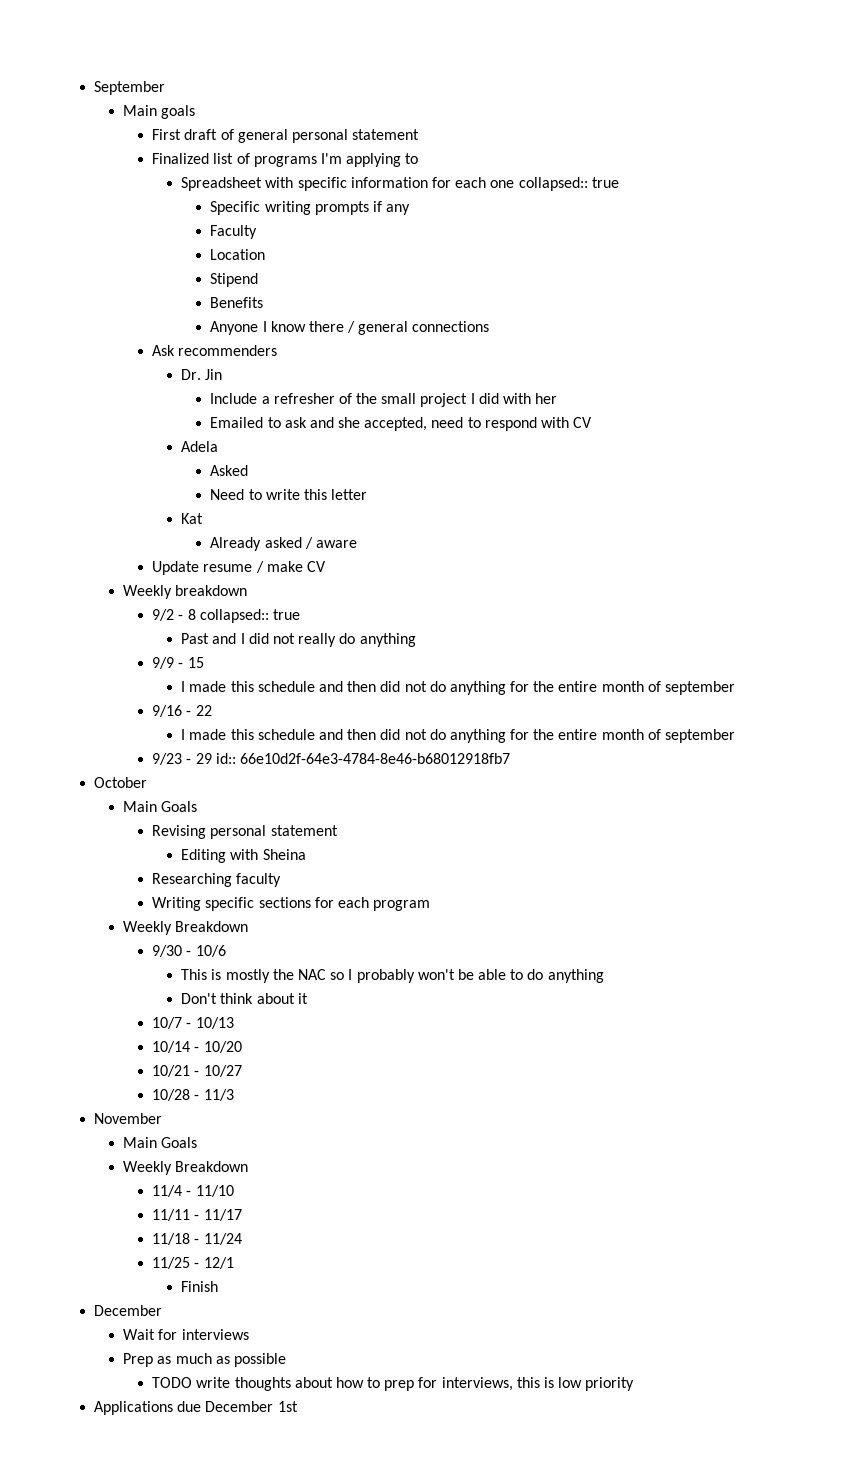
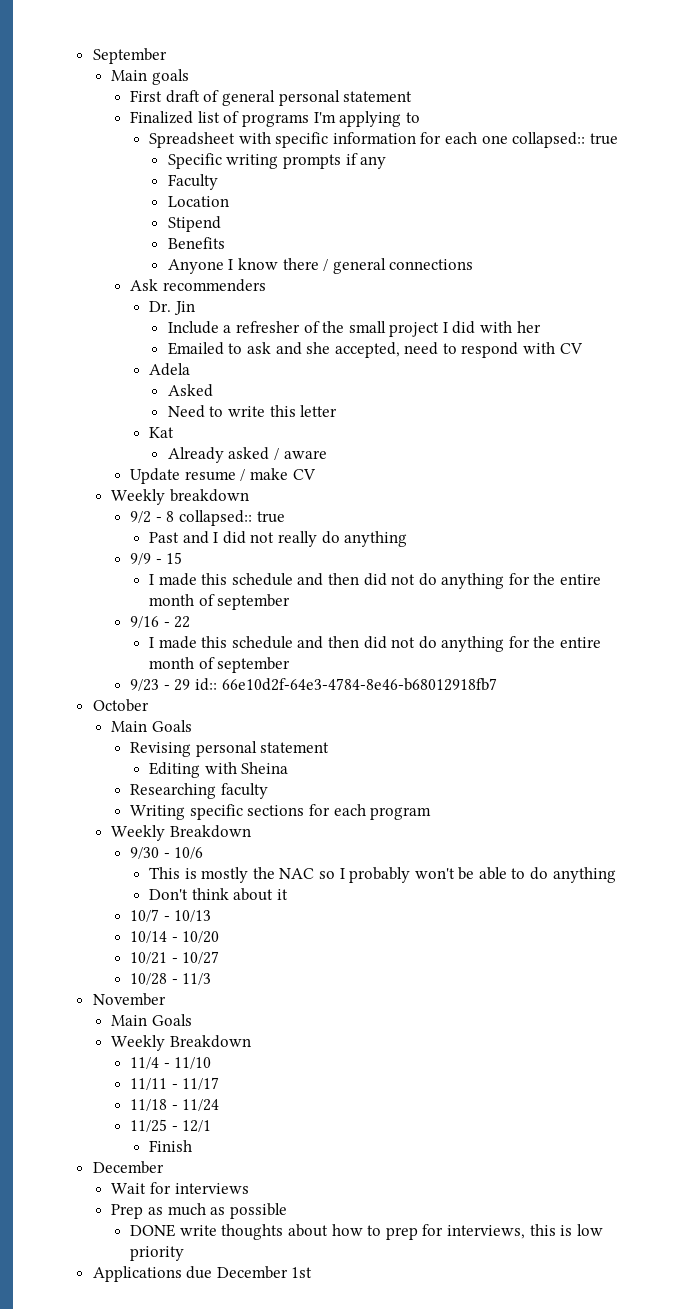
[152,1377,193,1388] TODO -> [130,1224,176,1237] DONE

